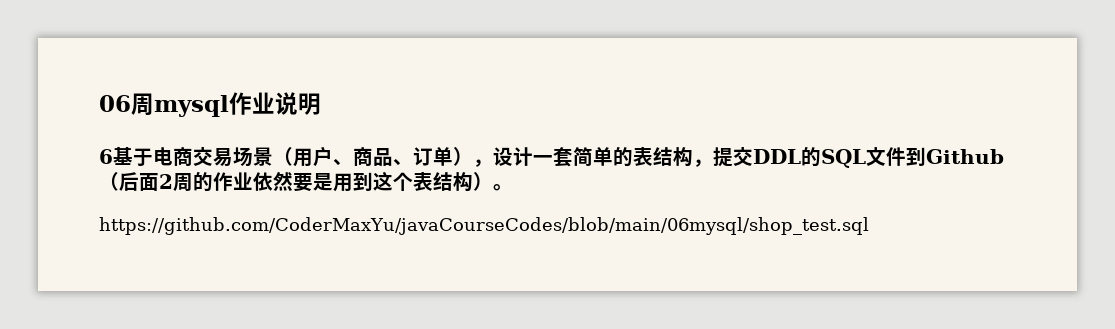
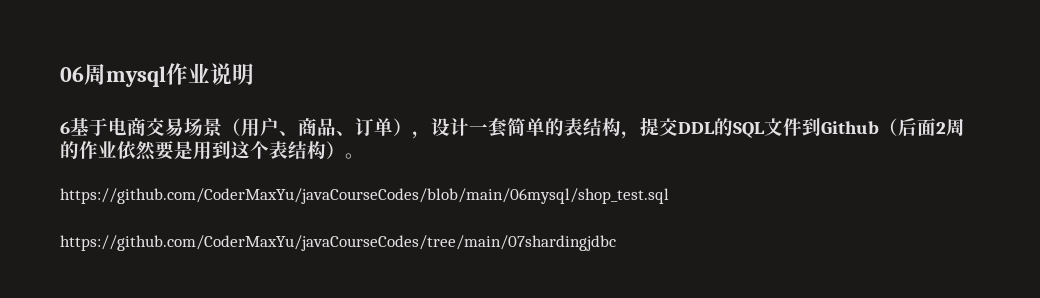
(869, 226) none -> [60,235,616,251] // https://github.com/CoderMaxYu/javaCourseCodes/tree/main/07shardingjdbc

